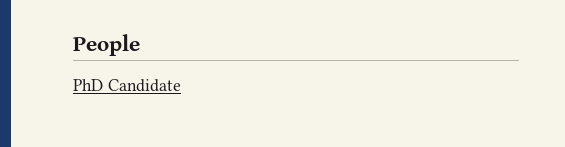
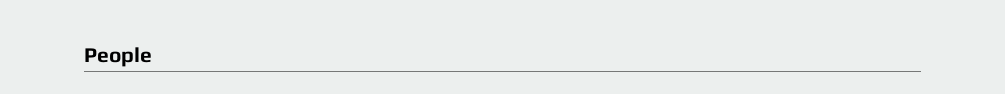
[73,79,181,92] // PhD Candidate -> (152, 57) none

